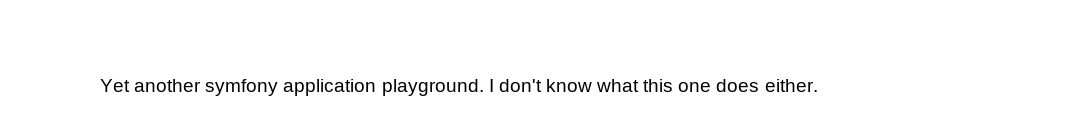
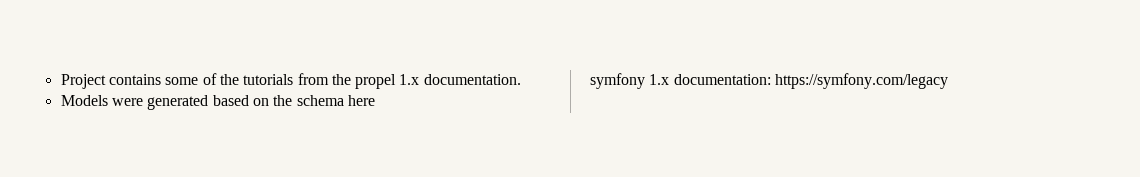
[100,79,818,96] Yet another symfony application playground. I don't know what this one does either. -> [60,73,521,89] [60,95,375,110] [590,73,948,89] Project contains some of the tutorials from the propel 1.x documentation. // Models were generated based on the schema here // symfony 1.x documentation: https://symfony.com/legacy

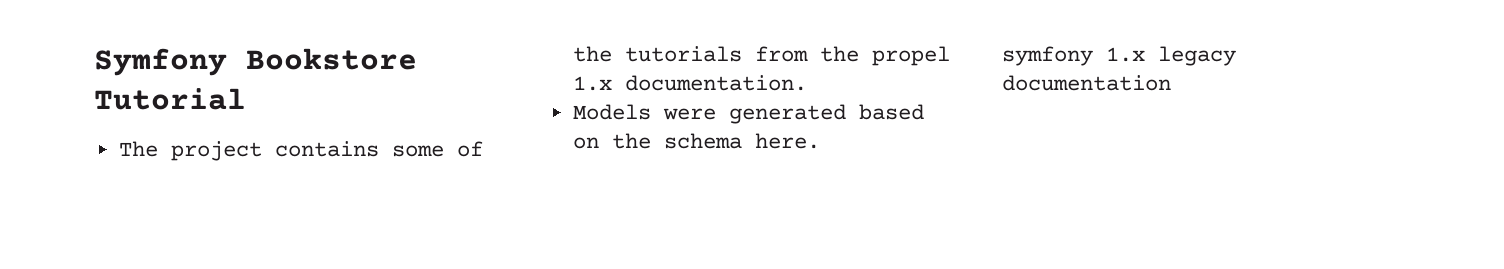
[60,74,106,89] Project -> [94,48,417,76] [94,88,246,110] [118,141,262,161] Symfony Bookstore Tutorial // The project
[347,95,375,106] here -> [754,133,820,149] here.
[673,73,948,89] documentation: https://symfony.com/legacy -> [1158,46,1236,66] [1002,75,1171,91] legacy documentation

